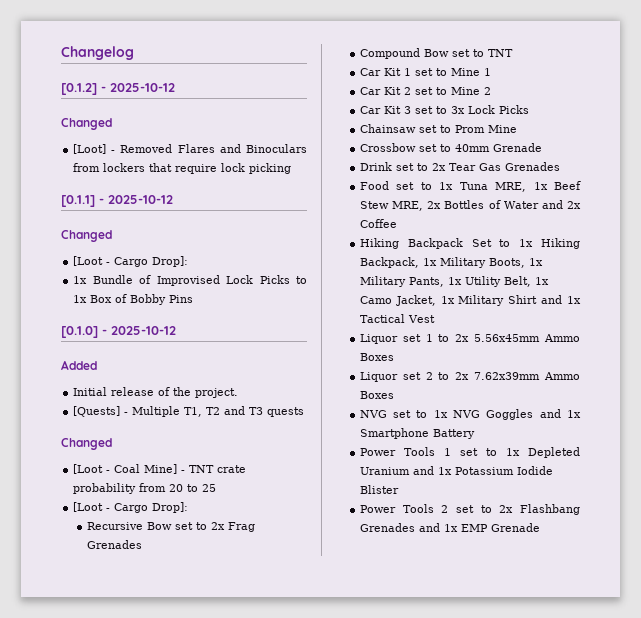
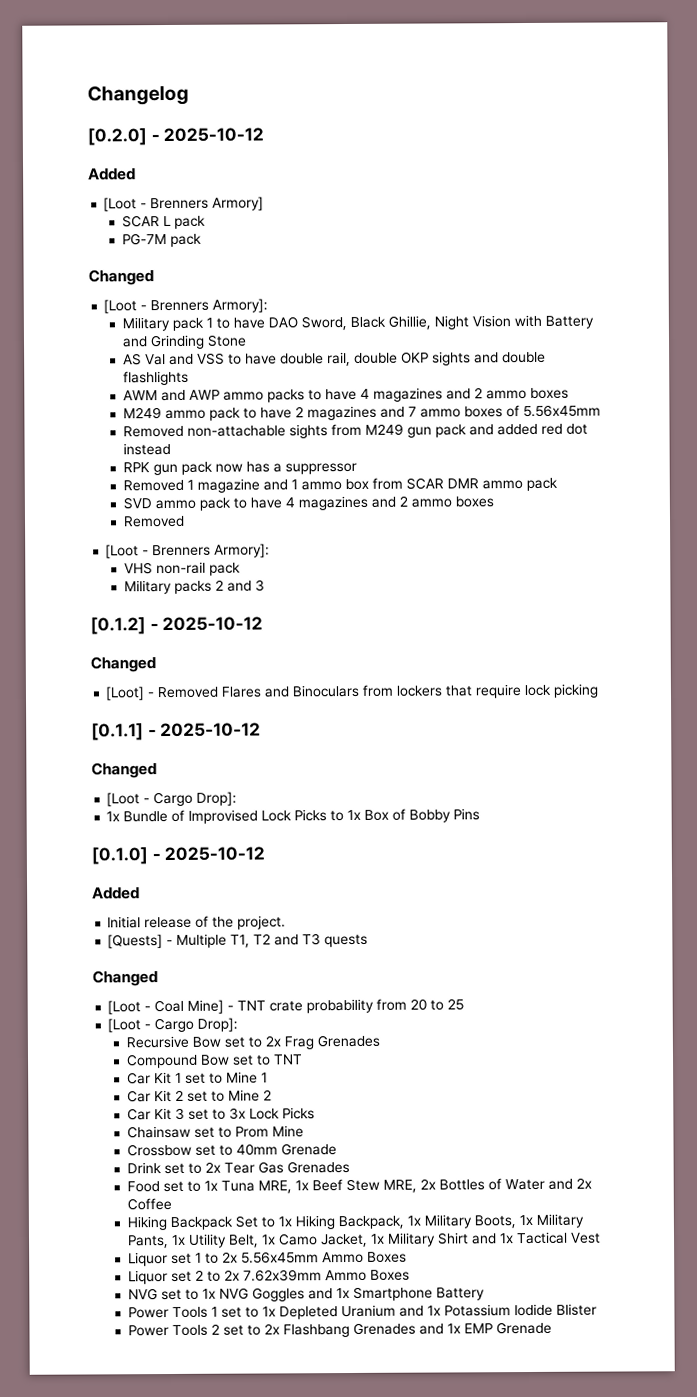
(134, 53) none -> [87,127,265,146] [88,168,136,181] [103,196,265,212] [121,215,206,229] [121,233,202,247] [88,269,154,286] [103,298,269,314] [121,314,594,332] [121,334,247,350] [122,351,546,367] [122,370,189,386] [122,387,569,403] [122,404,601,421] [122,423,588,439] [122,442,171,456] [122,461,357,476] [122,477,558,493] [122,495,494,511] [122,515,185,528] [105,543,271,559] [123,561,241,576] [123,579,265,595] // [0.2.0] - 2025-10-12 // Added // [Loot - Brenners Armory] // SCAR L pack // PG-7M pack // Changed // [Loot - Brenners Armory]: // Military pack 1 to have DAO Sword, Black Ghillie, Night Vision with Battery and Grinding Stone // AS Val and VSS to have double rail, double OKP sights and double flashlights // AWM and AWP ammo packs to have 4 magazines and 2 ammo boxes // M249 ammo pack to have 2 magazines and 7 ammo boxes of 5.56x45mm // Removed non-attachable sights from M249 gun pack and added red dot instead // RPK gun pack now has a suppressor // Removed 1 magazine and 1 ammo box from SCAR DMR ammo pack // SVD ammo pack to have 4 magazines and 2 ammo boxes // Removed // [Loot - Brenners Armory]: // VHS non-rail pack // Military packs 2 and 3

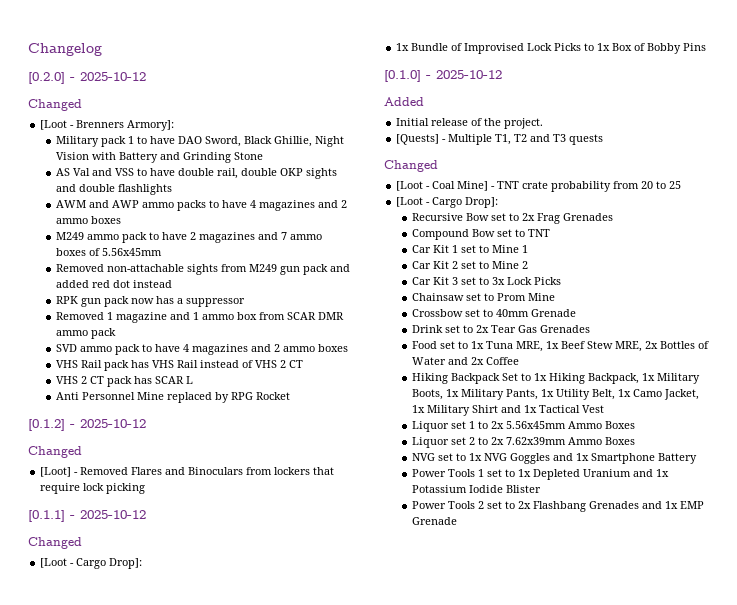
[88,168,136,181] [103,196,265,212] [121,215,206,229] [121,233,202,247] // Added // [Loot - Brenners Armory] // SCAR L pack // PG-7M pack -> (146, 76) none
[122,515,185,528] [105,543,271,559] [123,561,241,576] [123,579,265,595] Removed // [Loot - Brenners Armory]: // VHS non-rail pack // Military packs 2 and 3 -> [56,360,304,371] [56,376,194,387] [56,392,291,403] VHS Rail pack has VHS Rail instead of VHS 2 CT // VHS 2 CT pack has SCAR L // Anti Personnel Mine replaced by RPG Rocket

